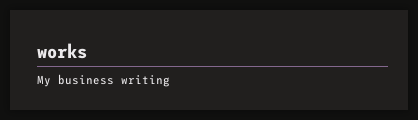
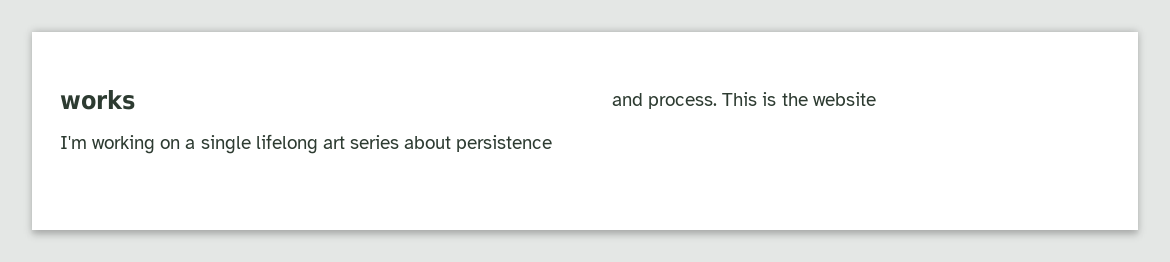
[37,74,170,87] My business writing -> [60,134,553,154] [612,92,876,109] I'm working on a single lifelong art series about persistence and process. This is the website

